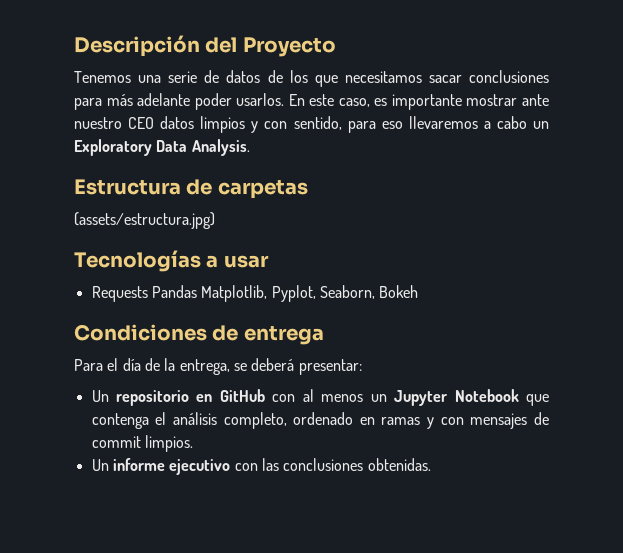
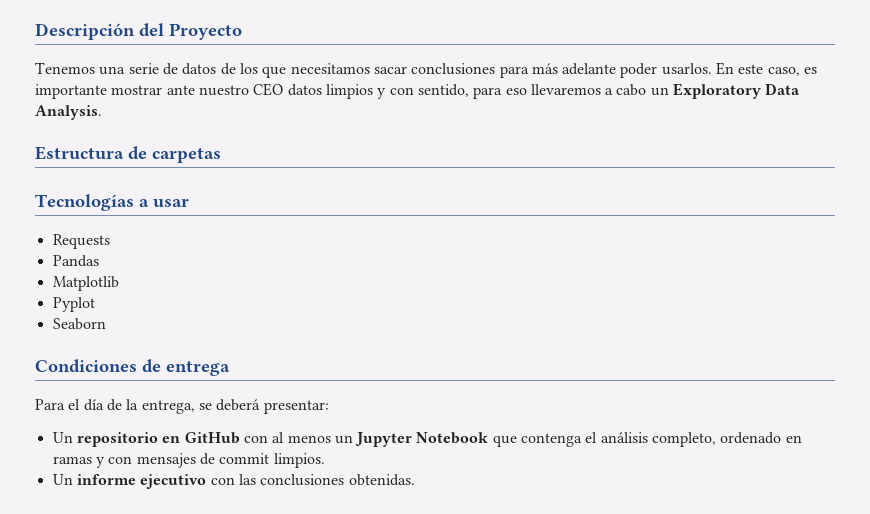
[74,212,215,229] // (assets/estructura.jpg) -> (221, 155) none
(148, 294) none -> (110, 241) //
[201,285,419,302] Matplotlib, Pyplot, Seaborn, Bokeh -> [52,276,119,291] [52,297,95,312] [52,318,106,330] // Matplotlib // Pyplot // Seaborn

